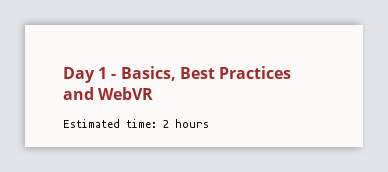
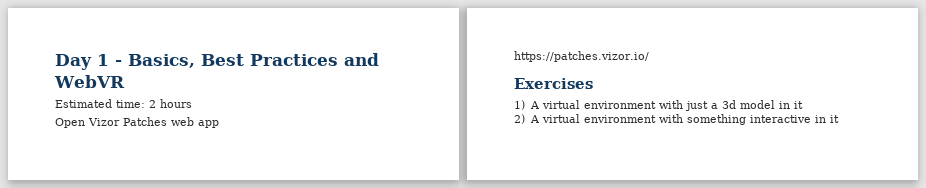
(209, 123) none -> [55,117,219,128] [514,51,649,62] [514,78,593,89] [514,100,804,111] [514,114,840,125] // Open Vizor Patches web app // https://patches.vizor.io/ // Exercises // 1) A virtual environment with just a 3d model in it // 2) A virtual environment with something interactive in it

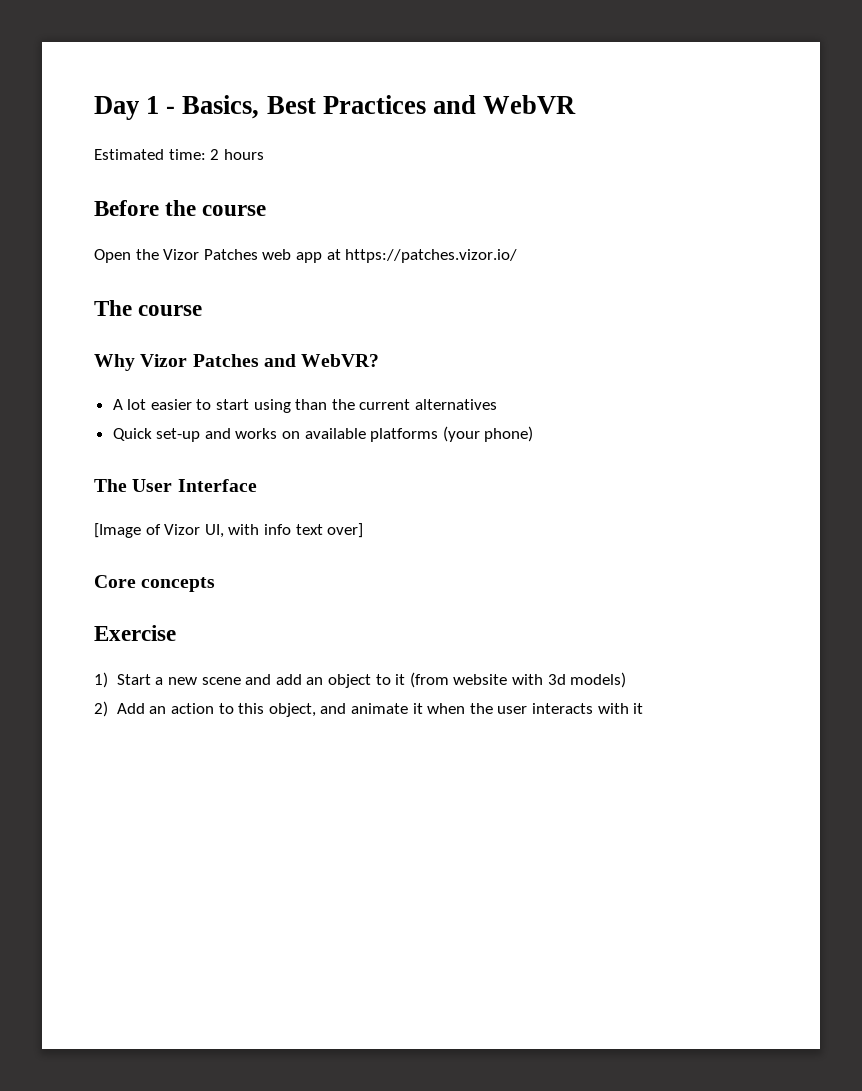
(192, 103) none -> [94,200,267,216] // Before the course
(85, 123) none -> [135,249,159,260] the
(219, 124) // -> [326,249,341,260] at
[514,78,593,89] [514,100,804,111] [514,114,827,125] Exercises // 1) A virtual environment with just a 3d model in it // 2) A virtual environment with something interactive in -> [94,300,203,316] [94,354,380,371] [112,399,498,413] [112,426,534,442] [94,479,257,492] [94,523,364,538] [94,575,216,592] [94,625,176,641] [94,672,627,688] [94,701,629,717] The course // Why Vizor Patches and WebVR? // A lot easier to start using than the current alternatives // Quick set-up and works on available platforms (your phone) // The User Interface // [Image of Vizor UI, with info text over] // Core concepts // Exercise // 1) Start a new scene and add an object to it (from website with 3d models) // 2) Add an action to this object, and animate it when the user interacts with

